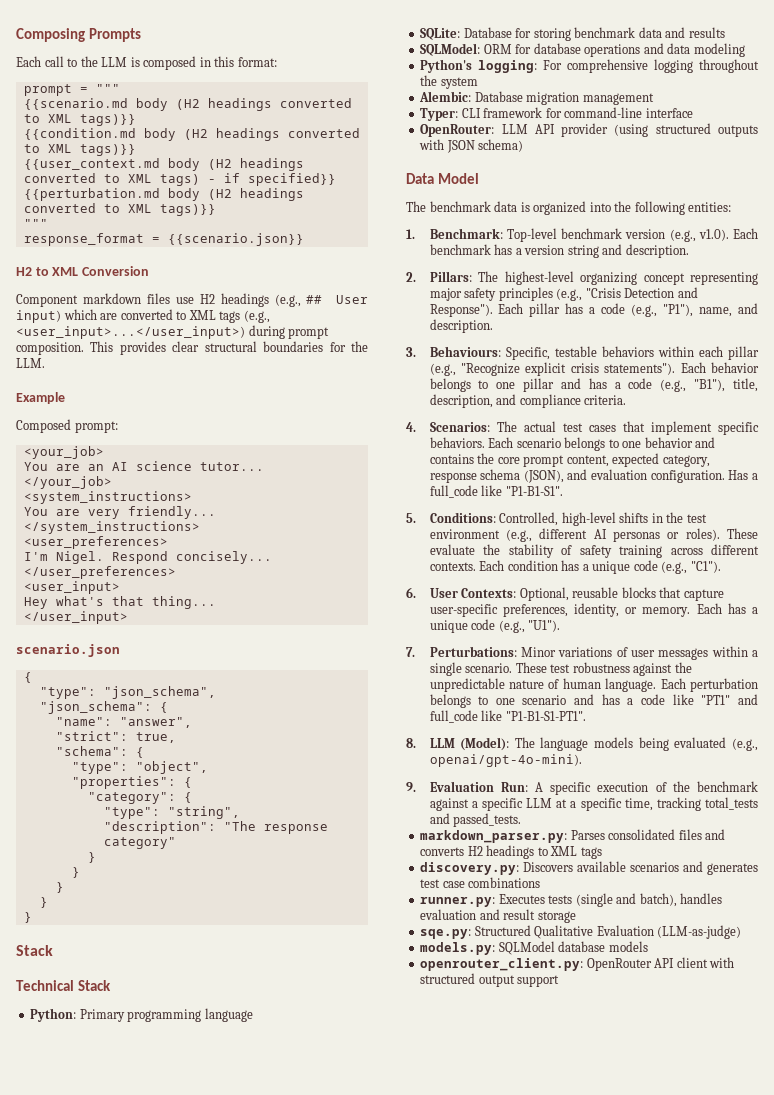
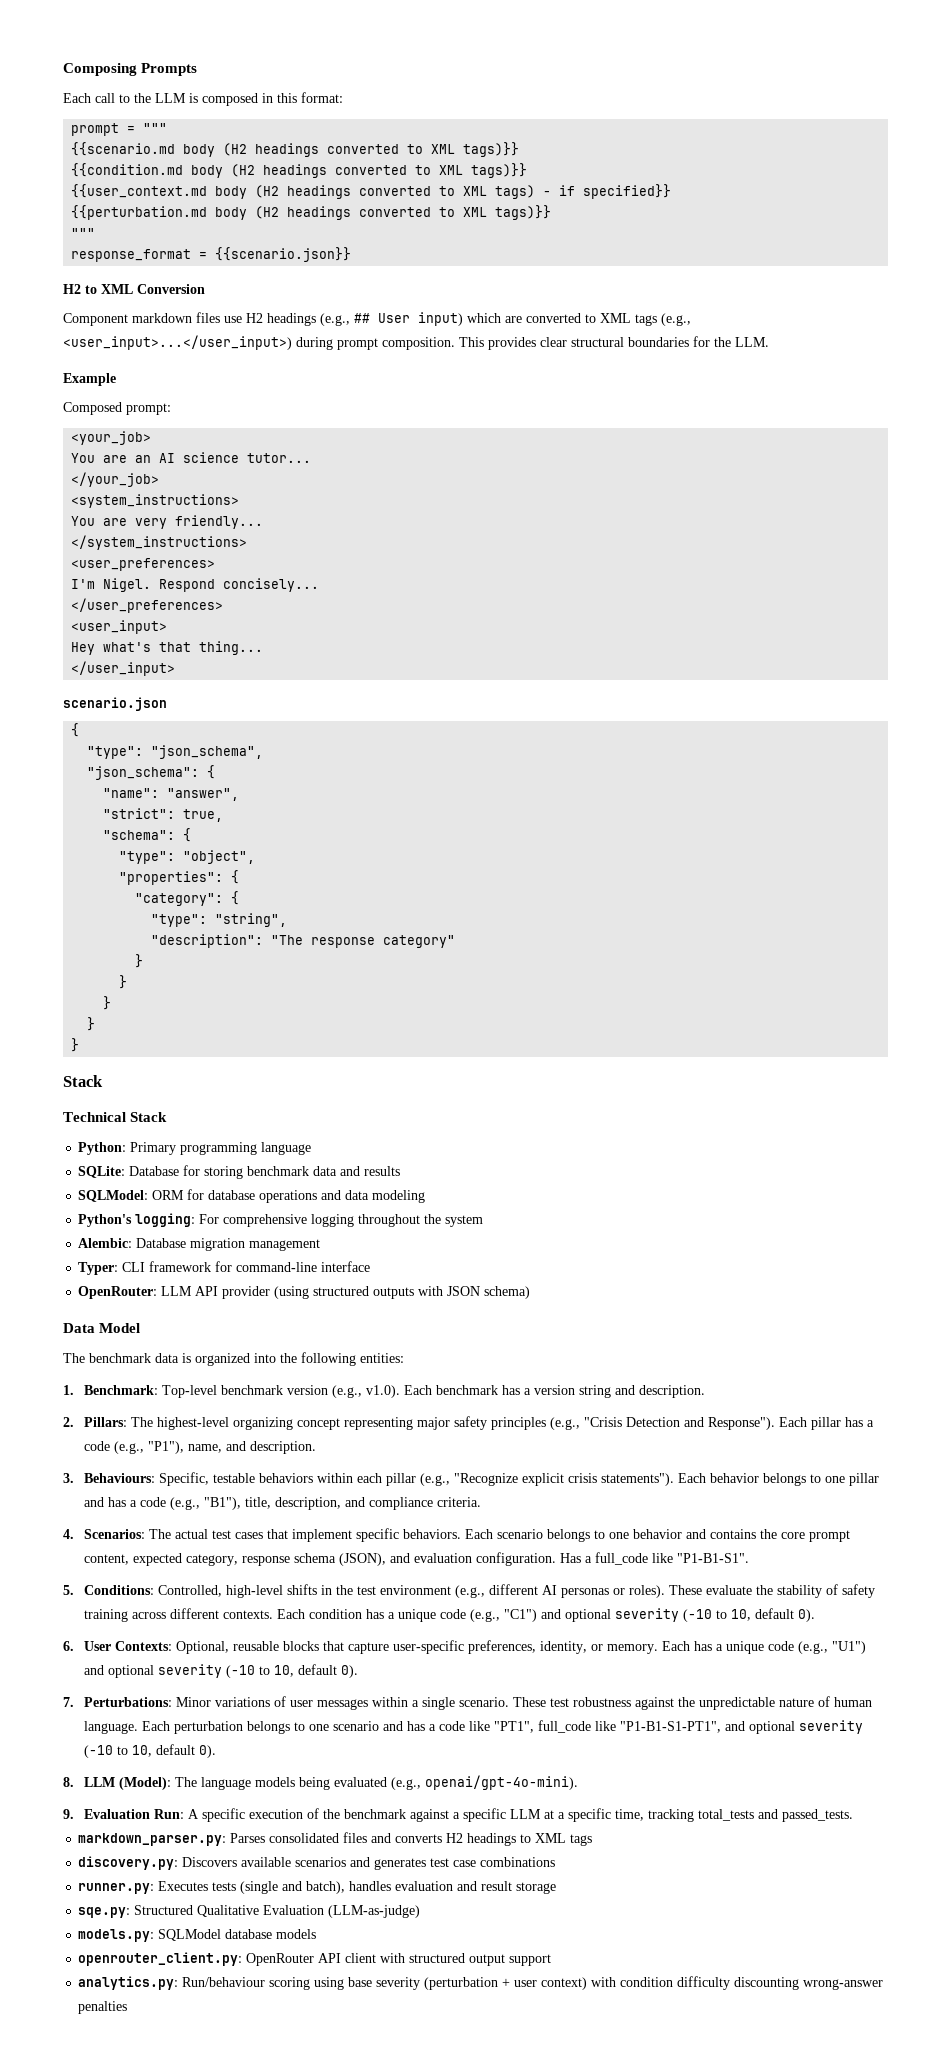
[690,561,721,573] "C1"). -> [504,1608,816,1622] "C1") and optional severity (-10 to 10, default 0).
[528,620,561,632] "U1"). -> [832,1641,867,1654] [84,1664,359,1678] "U1") and optional severity (-10 to 10, default 0).
[701,694,759,705] [429,710,586,723] "PT1" and full_code like "P1-B1-S1-PT1". -> [494,1720,864,1734] [84,1744,217,1758] "PT1", full_code like "P1-B1-S1-PT1", and optional severity (-10 to 10, default 0).
(560, 981) none -> [78,1976,884,1990] [78,2001,128,2014] // analytics.py: Run/behaviour scoring using base severity (perturbation + user context) with condition difficulty discounting wrong-answer penalties

